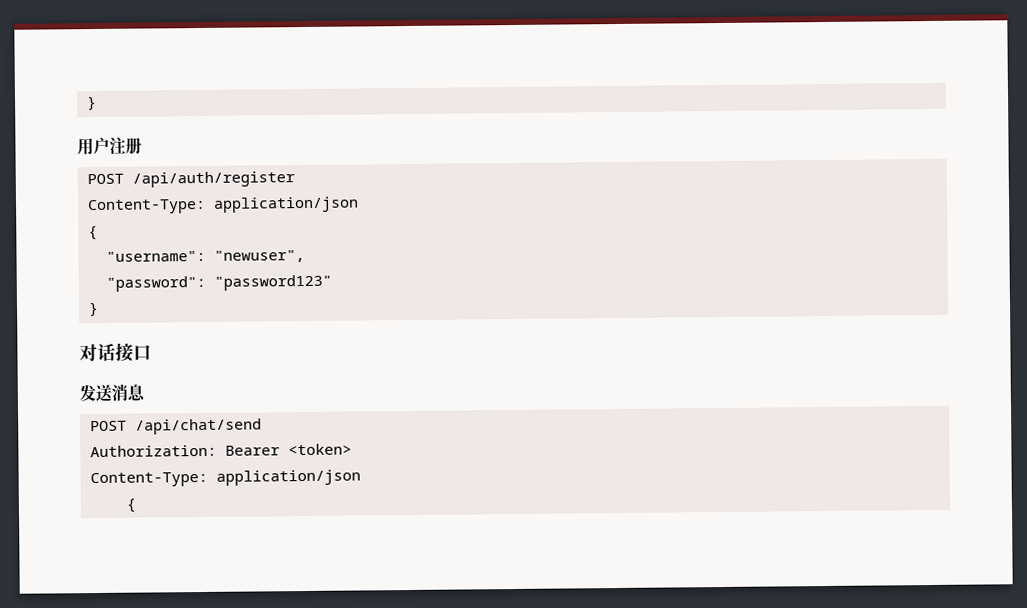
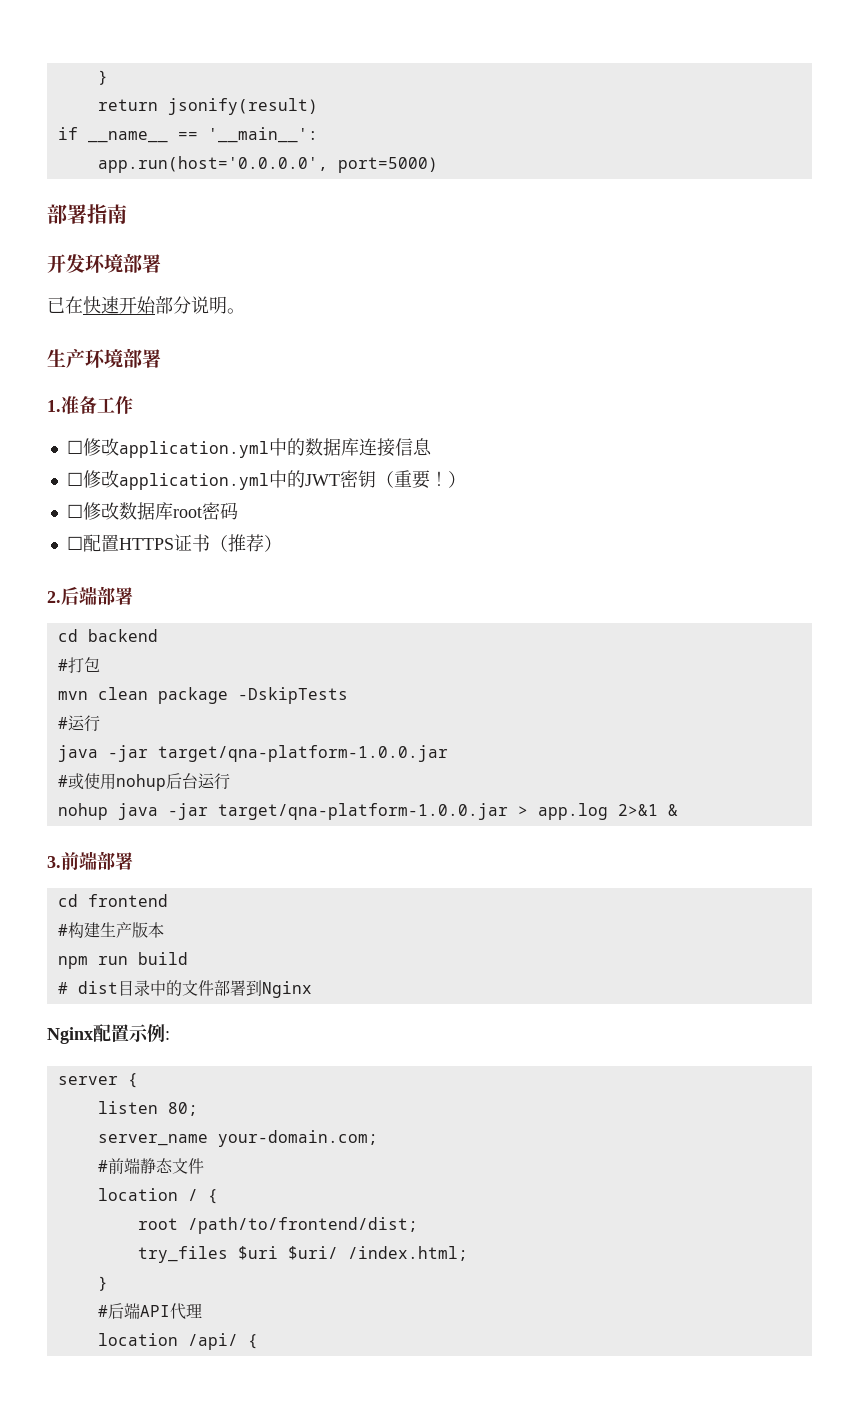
[85,95,97,111] [77,136,142,156] [86,171,295,188] [86,196,359,215] [87,225,98,241] [105,250,305,263] [105,274,332,292] [87,301,99,317] [79,342,152,362] [79,383,145,403] [89,418,262,435] [89,443,352,458] [89,469,361,488] } // 用户注册 // POST /api/auth/register // Content-Type: application/json // { // "username": "newuser", // "password": "password123" // } // 对话接口 // 发送消息 // POST /api/chat/send // Authorization: Bearer <token> // Content-Type: application/json // -> [97,70,108,85] [97,98,318,115] [57,127,318,143] [97,156,438,173] [47,204,127,224] [47,253,161,273] [47,296,245,314] [47,348,161,368] [47,396,133,414] [66,438,432,458] [66,470,466,490] [66,502,238,520] [66,534,282,552] [47,586,133,605] [57,629,158,642] [57,657,100,673] [57,687,348,704] [57,715,100,732] [57,745,448,762] [57,773,230,791] [57,803,678,820] [47,851,133,870] [57,894,168,907] [57,922,164,938] [57,952,188,969] [57,980,312,998] [47,1024,170,1044] [57,1073,138,1088] [97,1101,198,1116] [97,1130,378,1147] [97,1158,204,1174] [97,1188,218,1204] [137,1217,418,1234] [137,1246,468,1263] [97,1276,108,1291] [97,1303,202,1320] [97,1333,238,1350] } // return jsonify(result) // if __name__ == '__main__': // app.run(host='0.0.0.0', port=5000) // 部署指南 // 开发环境部署 // 已在快速开始部分说明。 // 生产环境部署 // 1.准备工作 // ☐修改application.yml中的数据库连接信息 // ☐修改application.yml中的JWT密钥（重要！） // ☐修改数据库root密码 // ☐配置HTTPS证书（推荐） // 2.后端部署 // cd backend // #打包 // mvn clean package -DskipTests // #运行 // java -jar target/qna-platform-1.0.0.jar // #或使用nohup后台运行 // nohup java -jar target/qna-platform-1.0.0.jar > app.log 2>&1 & // 3.前端部署 // cd frontend // #构建生产版本 // npm run build // # dist目录中的文件部署到Nginx // Nginx配置示例: // server { // listen 80; // server_name your-domain.com; // #前端静态文件 // location / { // root /path/to/frontend/dist; // try_files $uri $uri/ /index.html; // } // #后端API代理 // location /api/

